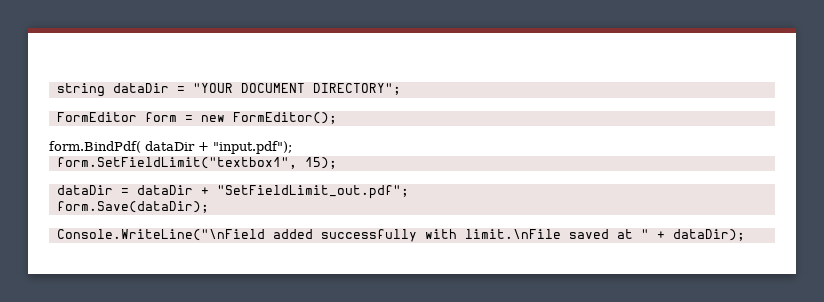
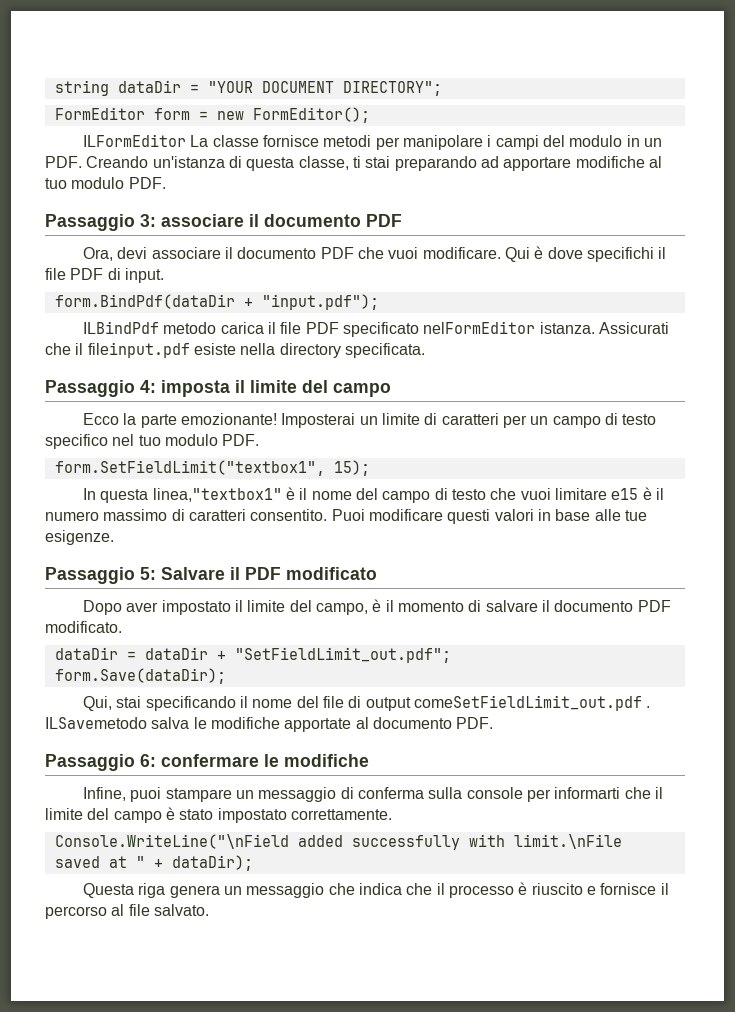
[49,141,292,154] [56,157,337,169] form.BindPdf( dataDir + "input.pdf"); // form.SetFieldLimit("textbox1", 15); -> [83,134,662,150] [45,156,662,171] [45,177,166,189] [45,214,402,231] [83,246,667,262] [45,268,164,283] [54,294,379,310] [83,321,670,337] [45,342,425,358] [45,380,391,397] [83,413,657,428] [45,434,260,449] [54,460,370,476] [83,487,664,503] [45,509,647,524] [45,530,114,545] [45,567,377,584] [83,599,671,615] [45,621,122,633] ILFormEditor La classe fornisce metodi per manipolare i campi del modulo in un PDF. Creando un'istanza di questa classe, ti stai preparando ad apportare modifiche al tuo modulo PDF. // Passaggio 3: associare il documento PDF // Ora, devi associare il documento PDF che vuoi modificare. Qui è dove specifichi il file PDF di input. // form.BindPdf(dataDir + "input.pdf"); // ILBindPdf metodo carica il file PDF specificato nelFormEditor istanza. Assicurati che il fileinput.pdf esiste nella directory specificata. // Passaggio 4: imposta il limite del campo // Ecco la parte emozionante! Imposterai un limite di caratteri per un campo di testo specifico nel tuo modulo PDF. // form.SetFieldLimit("textbox1", 15); // In questa linea,"textbox1" è il nome del campo di testo che vuoi limitare e15 è il numero massimo di caratteri consentito. Puoi modificare questi valori in base alle tue esigenze. // Passaggio 5: Salvare il PDF modificato // Dopo aver impostato il limite del campo, è il momento di salvare il documento PDF modificato.
(209, 207) none -> [83,695,651,711] [45,717,494,732] [45,754,369,771] [83,787,663,802] [45,807,392,823] // Qui, stai specificando il nome del file di output comeSetFieldLimit_out.pdf . ILSavemetodo salva le modifiche apportate al documento PDF. // Passaggio 6: confermare le modifiche // Infine, puoi stampare un messaggio di conferma sulla console per informarti che il limite del campo è stato impostato correttamente.
(745, 235) none -> [83,882,669,898] [45,904,209,919] // Questa riga genera un messaggio che indica che il processo è riuscito e fornisce il percorso al file salvato.

